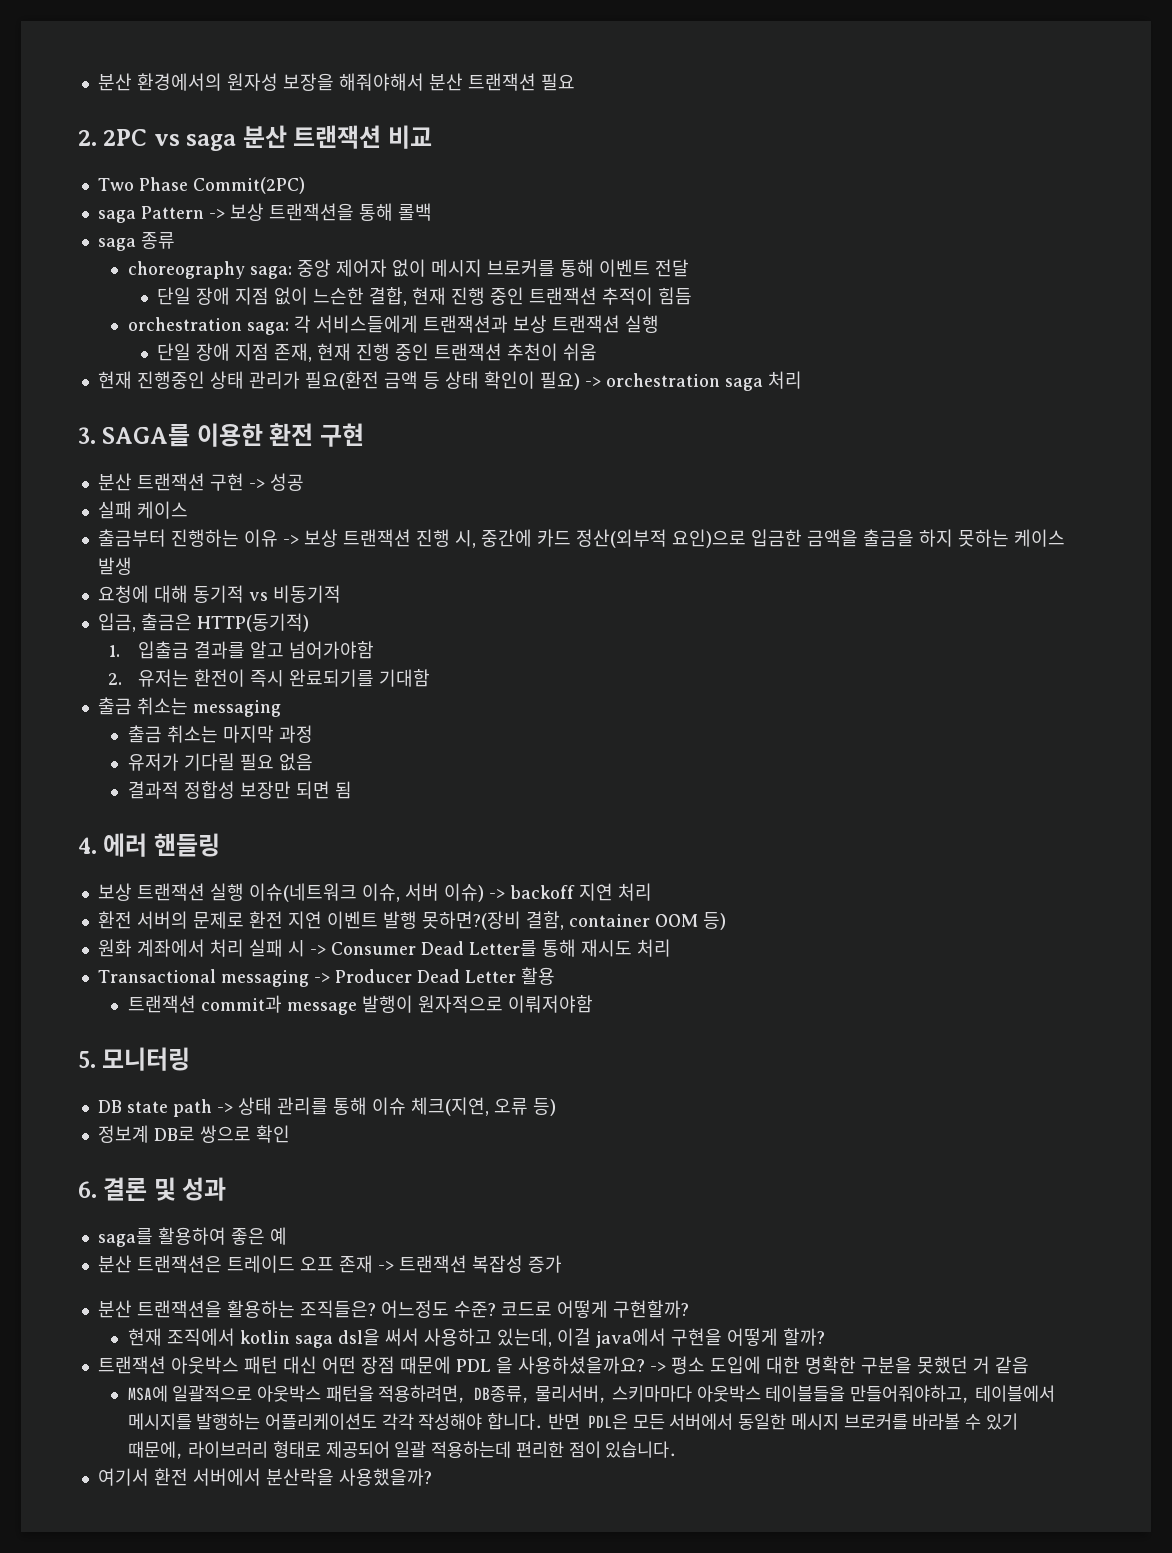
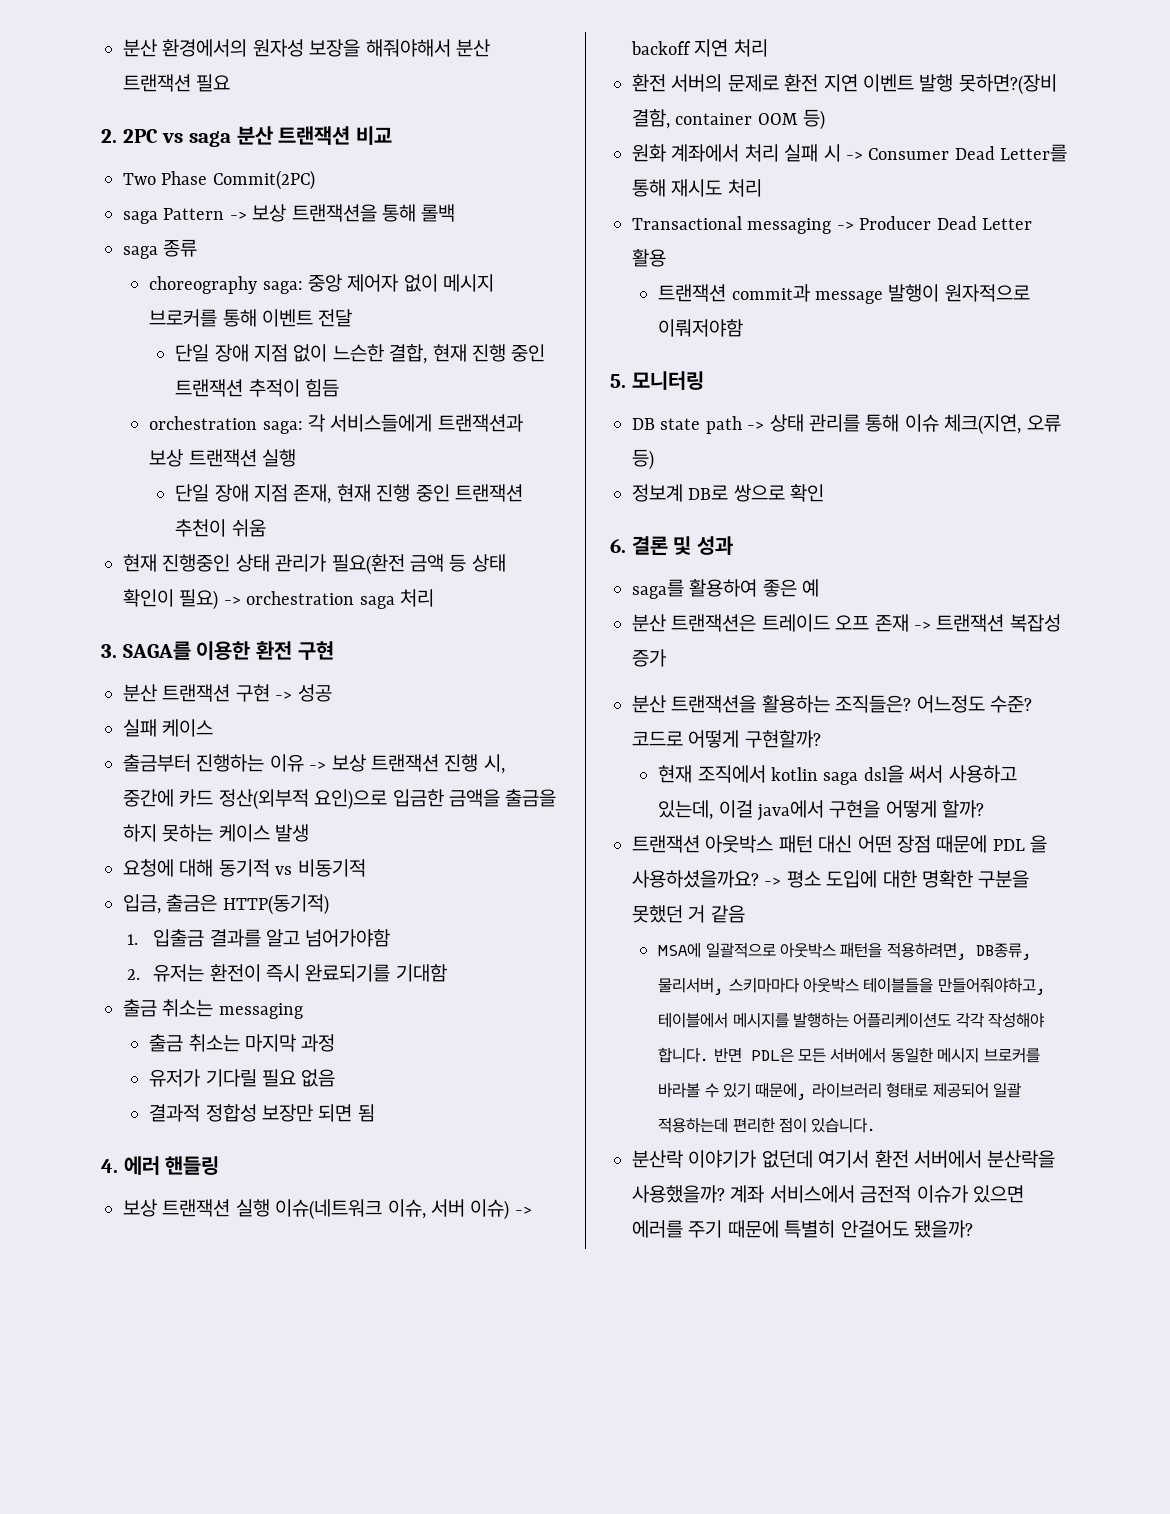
(678, 1449) none -> [632,1150,813,1168] 분산락 이야기가 없던데
(432, 1477) none -> [730,1185,1024,1203] [632,1220,973,1238] 계좌 서비스에서 금전적 이슈가 있으면 에러를 주기 때문에 특별히 안걸어도 됐을까?

